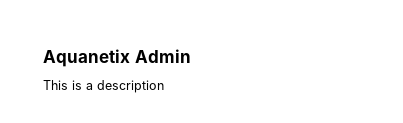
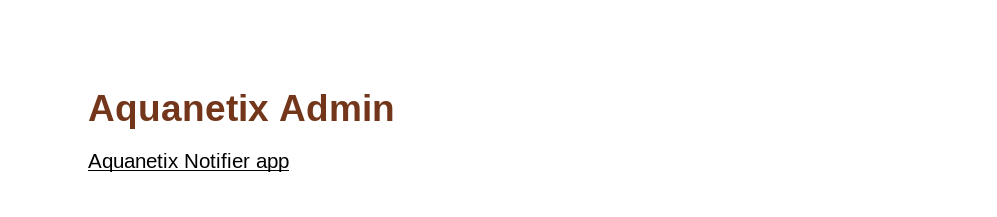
[43,80,164,93] This is a description -> [88,153,289,172] Aquanetix Notifier app

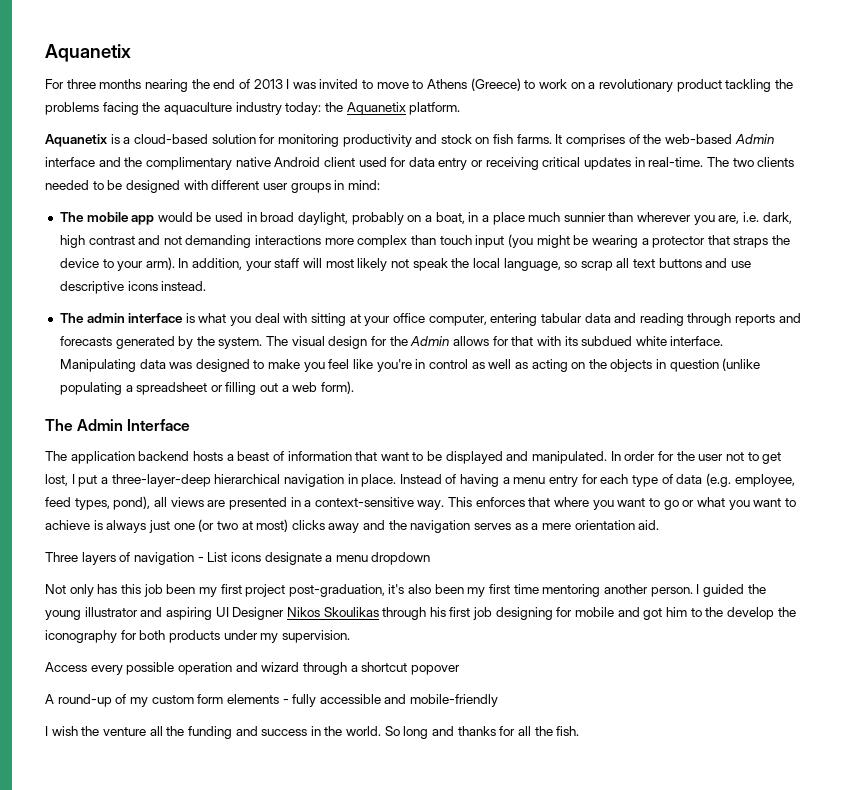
[88,94,395,129] [88,153,289,172] Aquanetix Admin // Aquanetix Notifier app -> [45,44,131,62] [45,78,793,92] [45,102,461,115] [45,134,774,147] [45,157,795,170] [45,180,380,193] [59,212,792,225] [59,234,791,248] [59,257,752,271] [59,281,207,294] [59,313,801,326] [59,336,724,349] [59,358,761,372] [59,381,355,395] [45,419,191,431] [45,451,782,464] [45,473,795,487] [45,496,796,510] [45,519,660,533] [45,552,431,565] [45,584,766,597] [45,607,796,620] [45,630,350,643] [45,662,460,675] [45,694,499,707] [45,726,580,739] Aquanetix // For three months nearing the end of 2013 I was invited to move to Athens (Greece) to work on a revolutionary product tackling the problems facing the aquaculture industry today: the Aquanetix platform. // Aquanetix is a cloud-based solution for monitoring productivity and stock on fish farms. It comprises of the web-based Admin interface and the complimentary native Android client used for data entry or receiving critical updates in real-time. The two clients needed to be designed with different user groups in mind: // The mobile app would be used in broad daylight, probably on a boat, in a place much sunnier than wherever you are, i.e. dark, high contrast and not demanding interactions more complex than touch input (you might be wearing a protector that straps the device to your arm). In addition, your staff will most likely not speak the local language, so scrap all text buttons and use descriptive icons instead. // The admin interface is what you deal with sitting at your office computer, entering tabular data and reading through reports and forecasts generated by the system. The visual design for the Admin allows for that with its subdued white interface. Manipulating data was designed to make you feel like you're in control as well as acting on the objects in question (unlike populating a spreadsheet or filling out a web form). // The Admin Interface // The application backend hosts a beast of information that want to be displayed and manipulated. In order for the user not to get lost, I put a three-layer-deep hierarchical navigation in place. Instead of having a menu entry for each type of data (e.g. employee, feed types, pond), all views are presented in a context-sensitive way. This enforces that where you want to go or what you want to achieve is always just one (or two at most) clicks away and the navigation serves as a mere orientation aid. // Three layers of navigation - List icons designate a menu dropdown // Not only has this job been my first project post-graduation, it's also been my first time mentoring another person. I guided the young illustrator and aspiring UI Designer Nikos Skoulikas through his first job designing for mobile and got him to the develop the iconography for both products under my supervision. // Access every possible operation and wizard through a shortcut popover // A round-up of my custom form elements - fully accessible and mobile-friendly // I wish the venture all the funding and success in the world. So long and thanks for all the fish.

